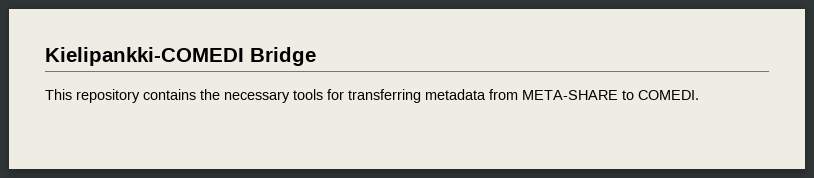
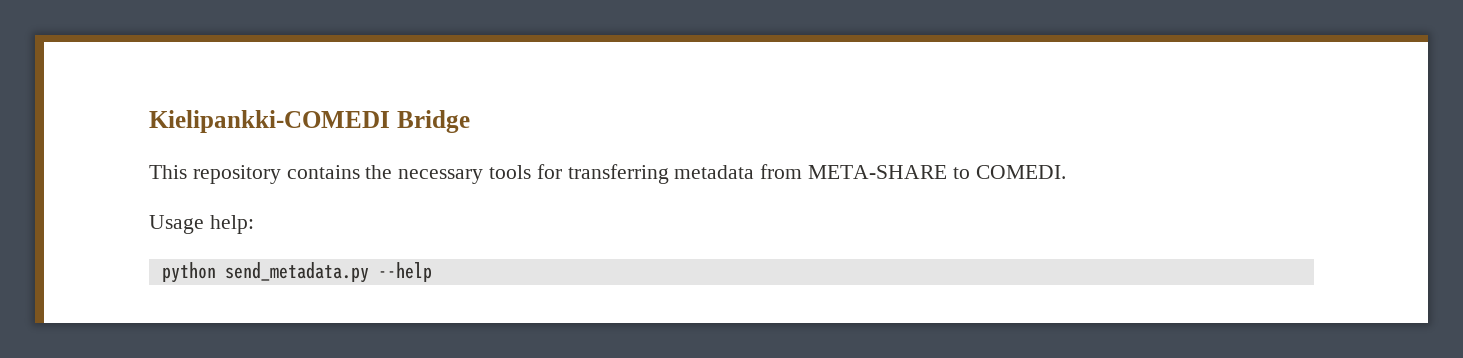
(699, 95) none -> [149,215,254,234] [161,262,432,283] // Usage help: // python send_metadata.py --help

